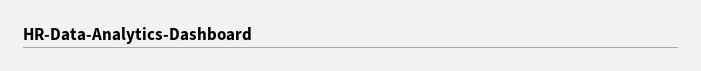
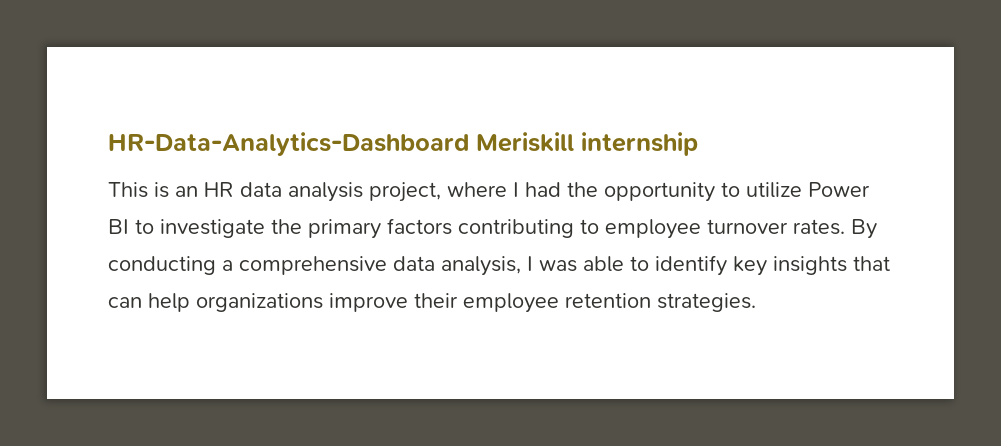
(252, 35) none -> [476,132,698,156] [108,182,870,202] [108,218,877,239] [108,255,890,276] [108,293,756,313] Meriskill internship // This is an HR data analysis project, where I had the opportunity to utilize Power BI to investigate the primary factors contributing to employee turnover rates. By conducting a comprehensive data analysis, I was able to identify key insights that can help organizations improve their employee retention strategies.

